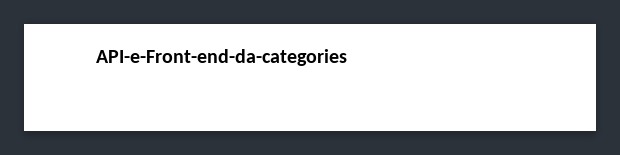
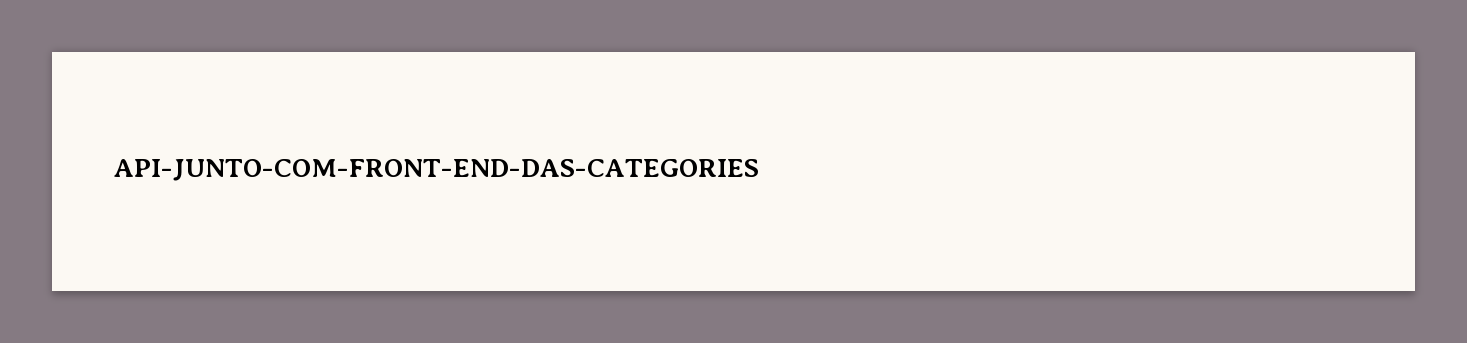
[96,49,347,66] API-e-Front-end-da-categories -> [114,159,759,181] API-JUNTO-COM-FRONT-END-DAS-CATEGORIES

